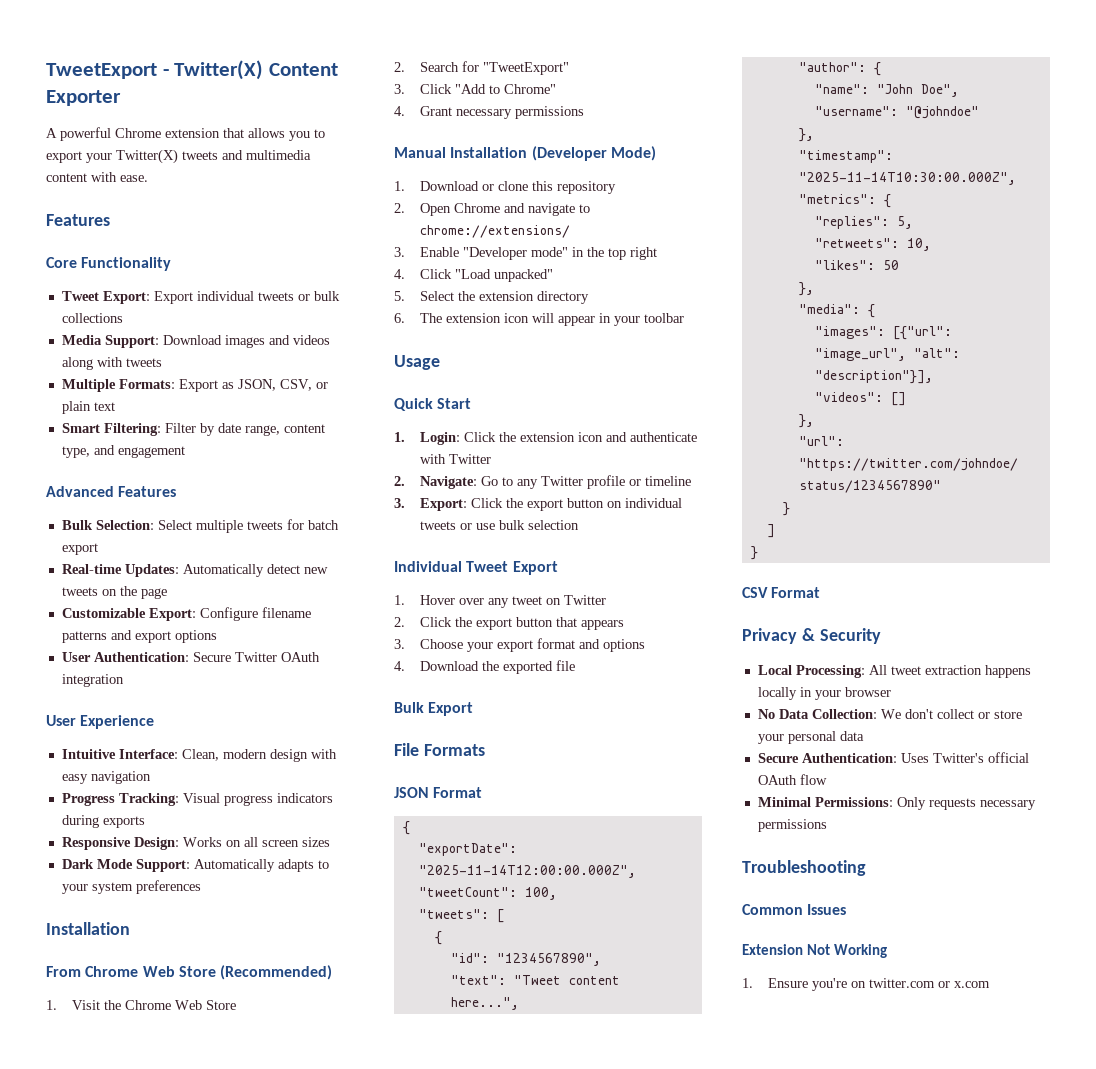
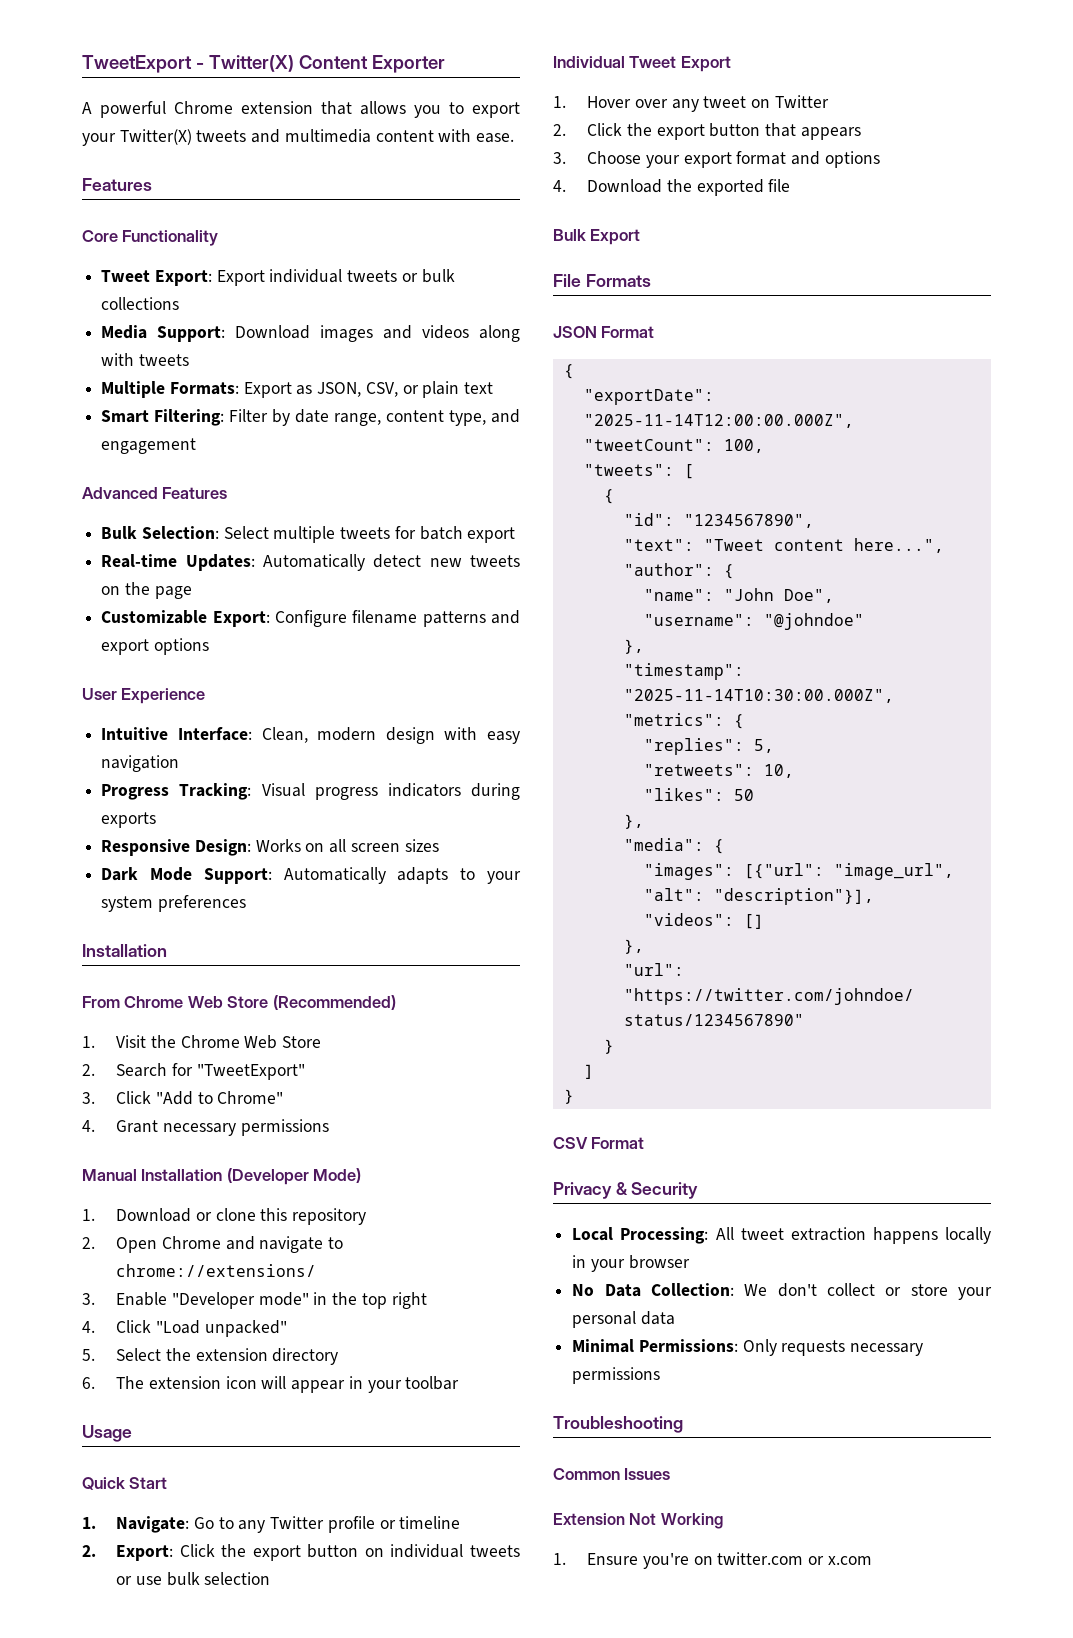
[61,652,320,662] [61,674,124,687] // User Authentication: Secure Twitter OAuth integration -> (209, 646) none
[419,432,697,445] [419,454,491,464] [394,476,405,486] Login: Click the extension icon and authenticate with Twitter // 2. -> (96, 1523) none
[394,498,405,508] 3. -> [82,1545,96,1557] 2.
[757,752,1029,763] [757,774,827,785] // Secure Authentication: Uses Twitter's official OAuth flow -> (675, 1318) none

